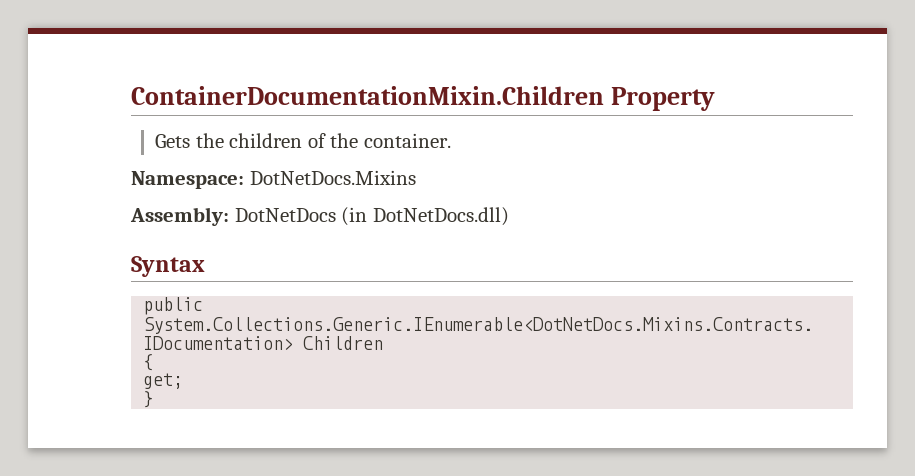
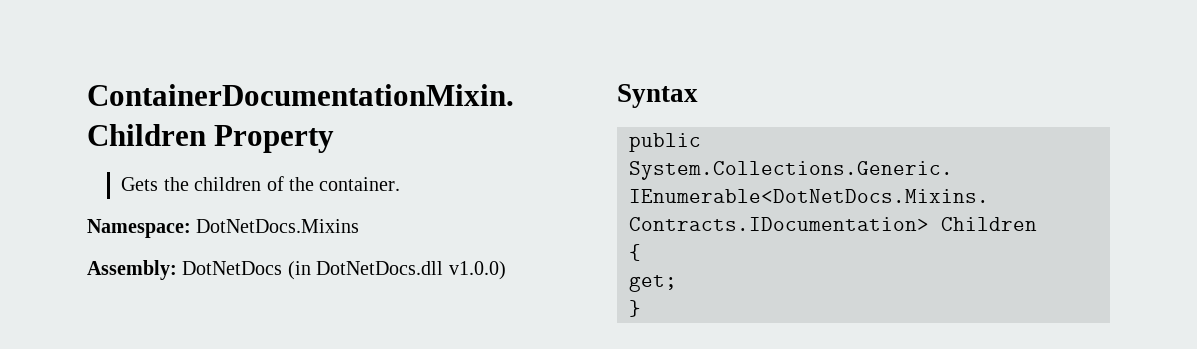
[372,207,509,226] DotNetDocs.dll) -> [316,261,506,280] DotNetDocs.dll v1.0.0)

